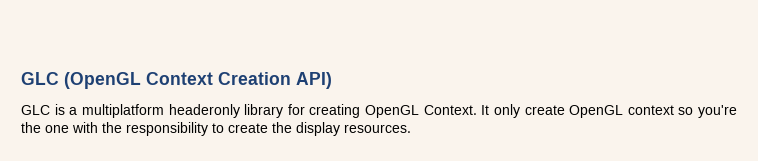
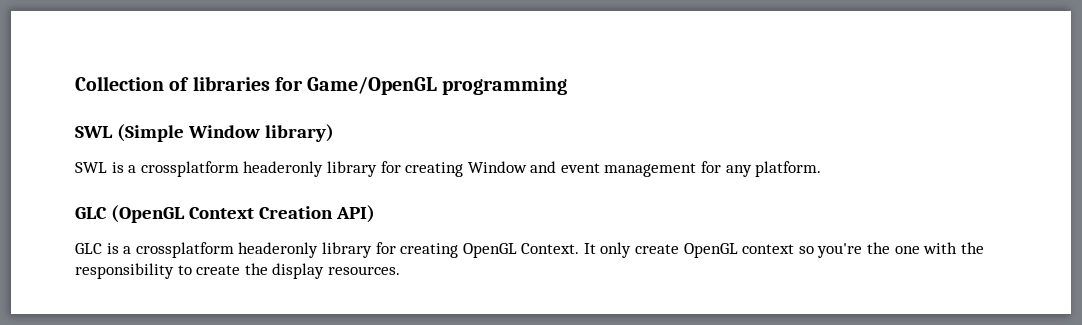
(21, 78) none -> [75,76,568,95] [75,124,334,142] [75,161,822,177] Collection of libraries for Game/OpenGL programming // SWL (Simple Window library) // SWL is a crossplatform headeronly library for creating Window and event management for any platform. //
[81,104,164,118] multiplatform -> [135,242,234,258] crossplatform

